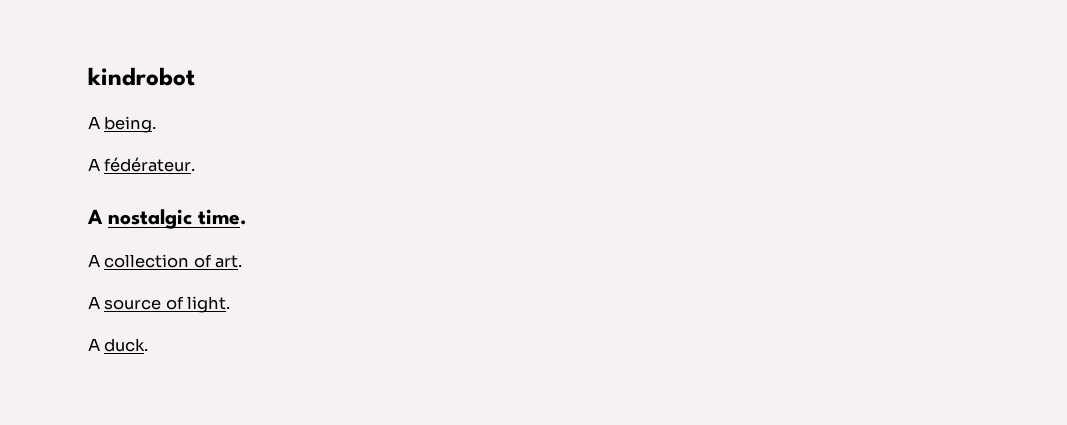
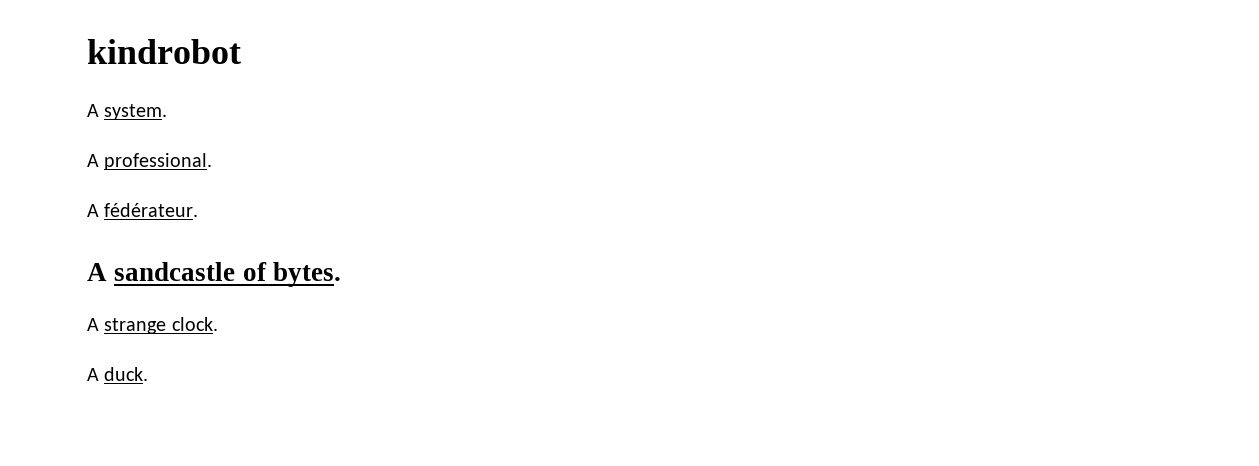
[104,116,157,133] being. -> [104,104,168,120] [87,153,213,170] system. // A professional.
[108,209,247,229] [88,254,243,268] [88,296,231,313] nostalgic time. // A collection of art. // A source of light. -> [114,262,341,287] [87,317,218,334] sandcastle of bytes. // A strange clock.

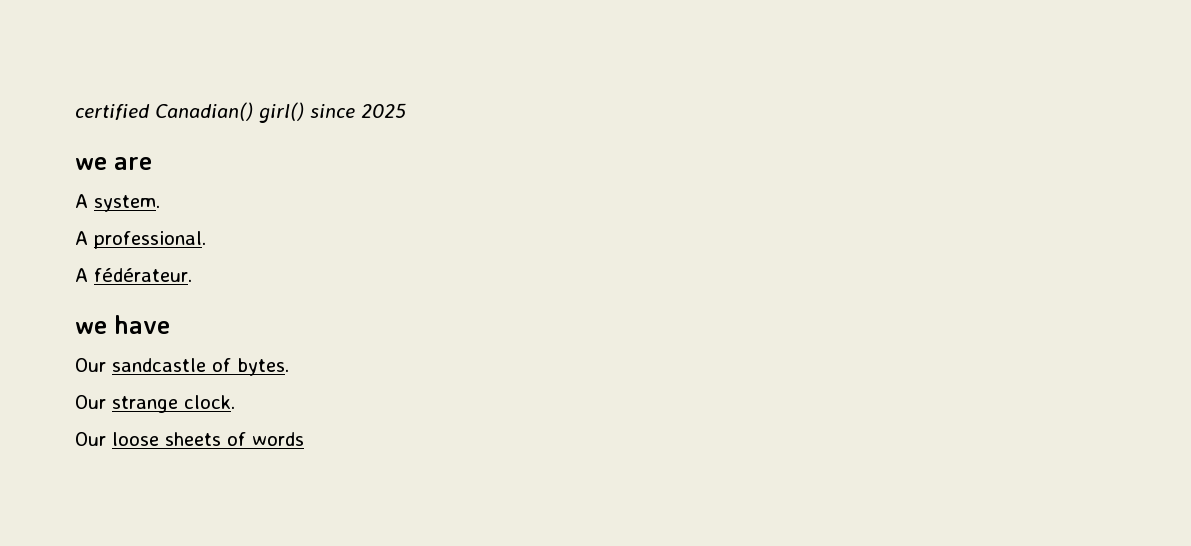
[87,39,241,64] kindrobot -> [75,102,406,123] [75,157,152,170] certified Canadian() girl() since 2025 // we are
[87,263,107,281] A -> [75,315,170,334] [75,358,106,372] we have // Our
[87,318,99,331] A -> [75,395,106,409] Our
[87,367,149,381] A duck. -> [75,432,304,446] Our loose sheets of words

